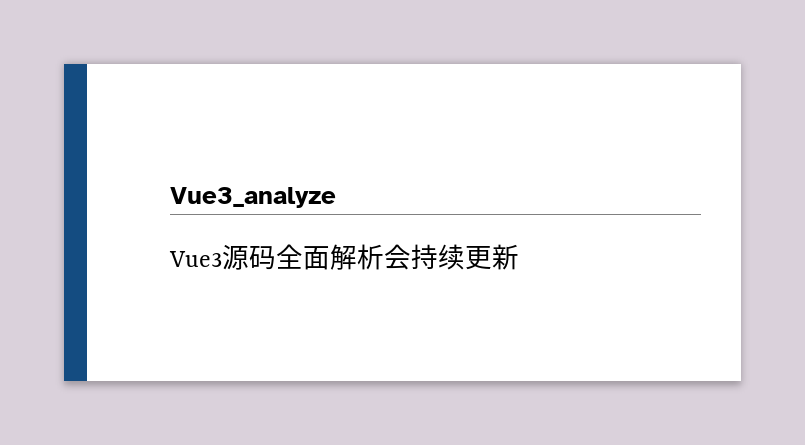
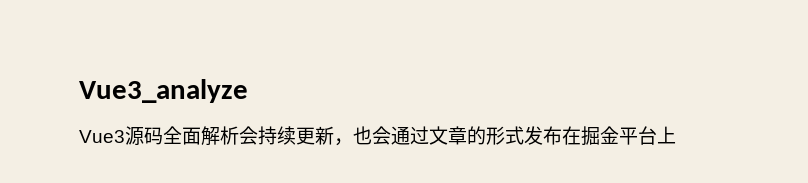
(519, 257) none -> [334,126,676,146] ，也会通过文章的形式发布在掘金平台上

